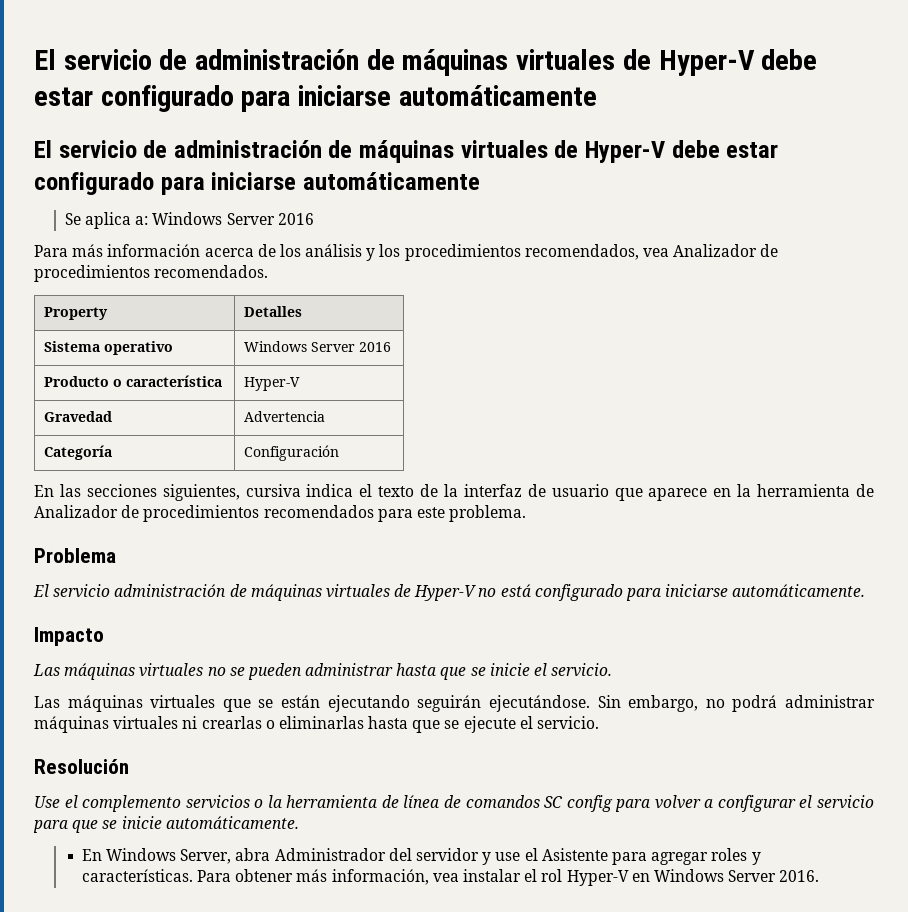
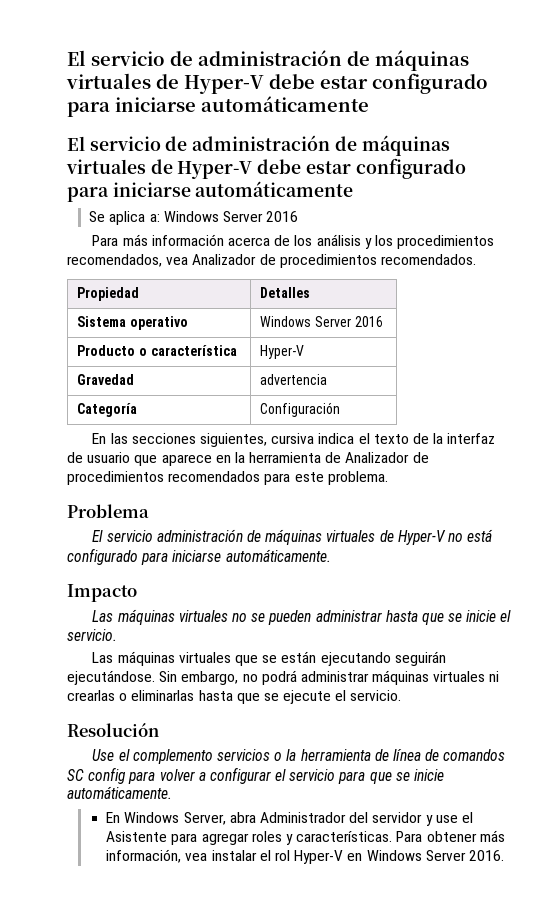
[43,307,108,320] Property -> [77,287,140,301] Propiedad
[243,411,325,422] Advertencia -> [260,374,328,385] advertencia

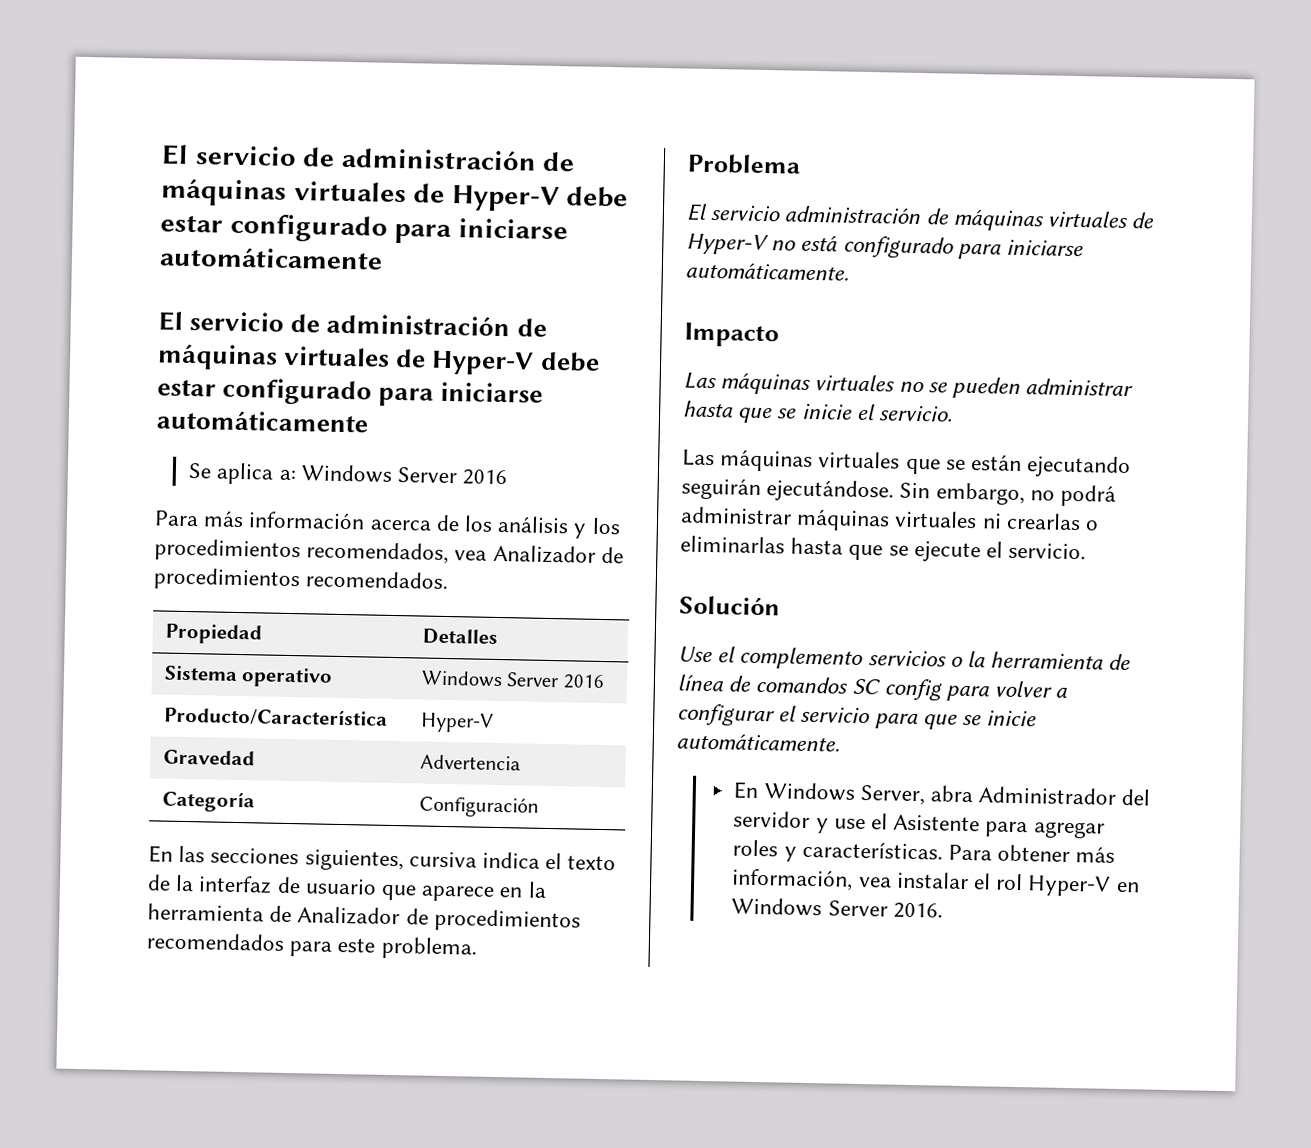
[77,345,237,356] Producto o característica -> [163,706,388,727] Producto/Característica
[260,374,328,385] advertencia -> [419,754,521,771] Advertencia
[67,723,159,737] Resolución -> [679,595,780,616] Solución

